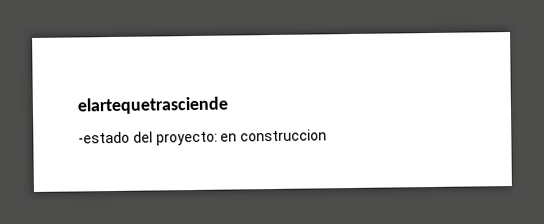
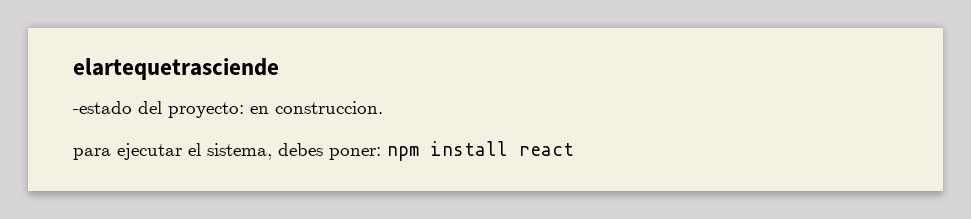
[240,129,328,142] construccion -> [275,101,383,114] [73,141,574,161] construccion. // para ejecutar el sistema, debes poner: npm install react

